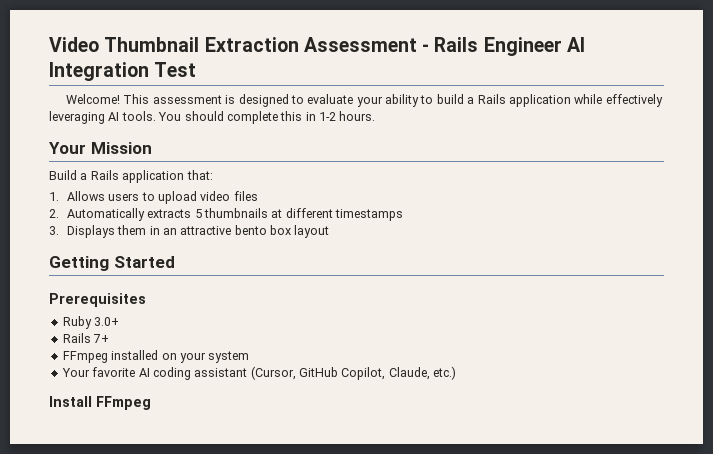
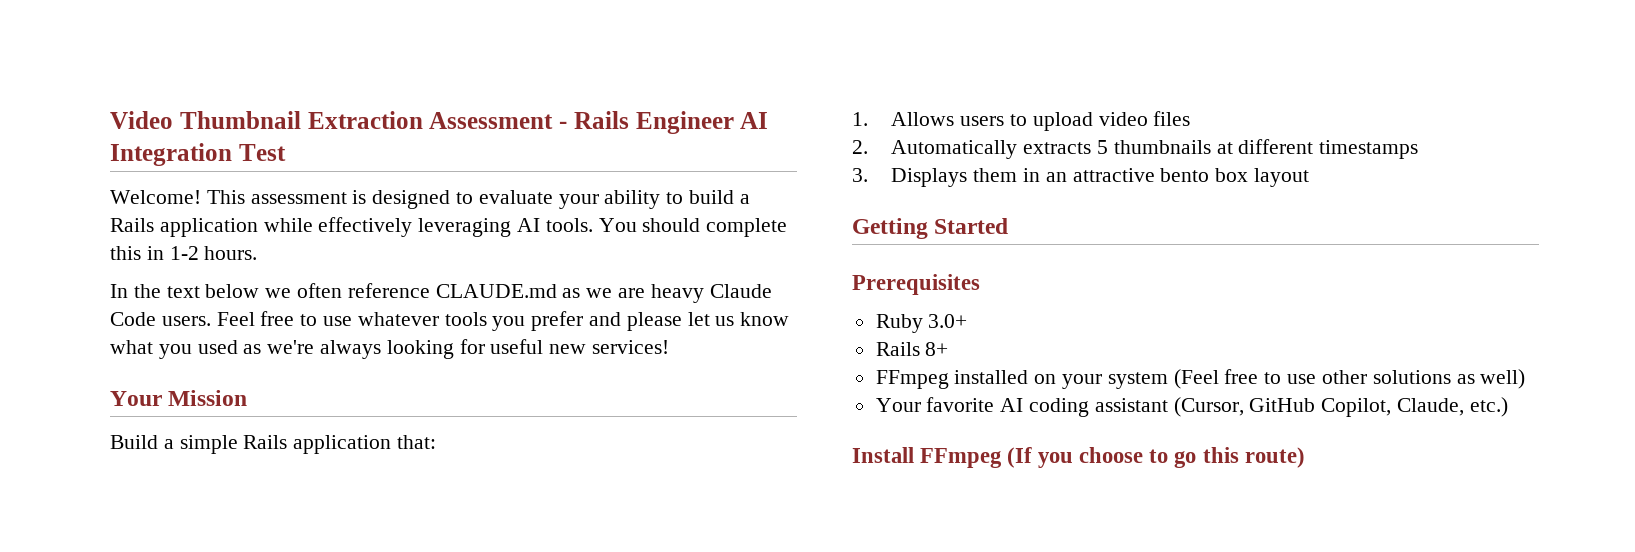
(376, 116) none -> [110,283,772,303] [110,311,790,331] [110,339,670,359] // In the text below we often reference CLAUDE.md as we are heavy Claude Code users. Feel free to use whatever tools you prefer and please let us know what you used as we're always looking for useful new services!
(88, 176) none -> [179,435,238,454] simple
[93,334,110,343] 7+ -> [925,342,949,356] 8+
(250, 357) none -> [1173,369,1526,389] (Feel free to use other solutions as well)
(151, 403) none -> [1007,447,1305,468] (If you choose to go this route)

